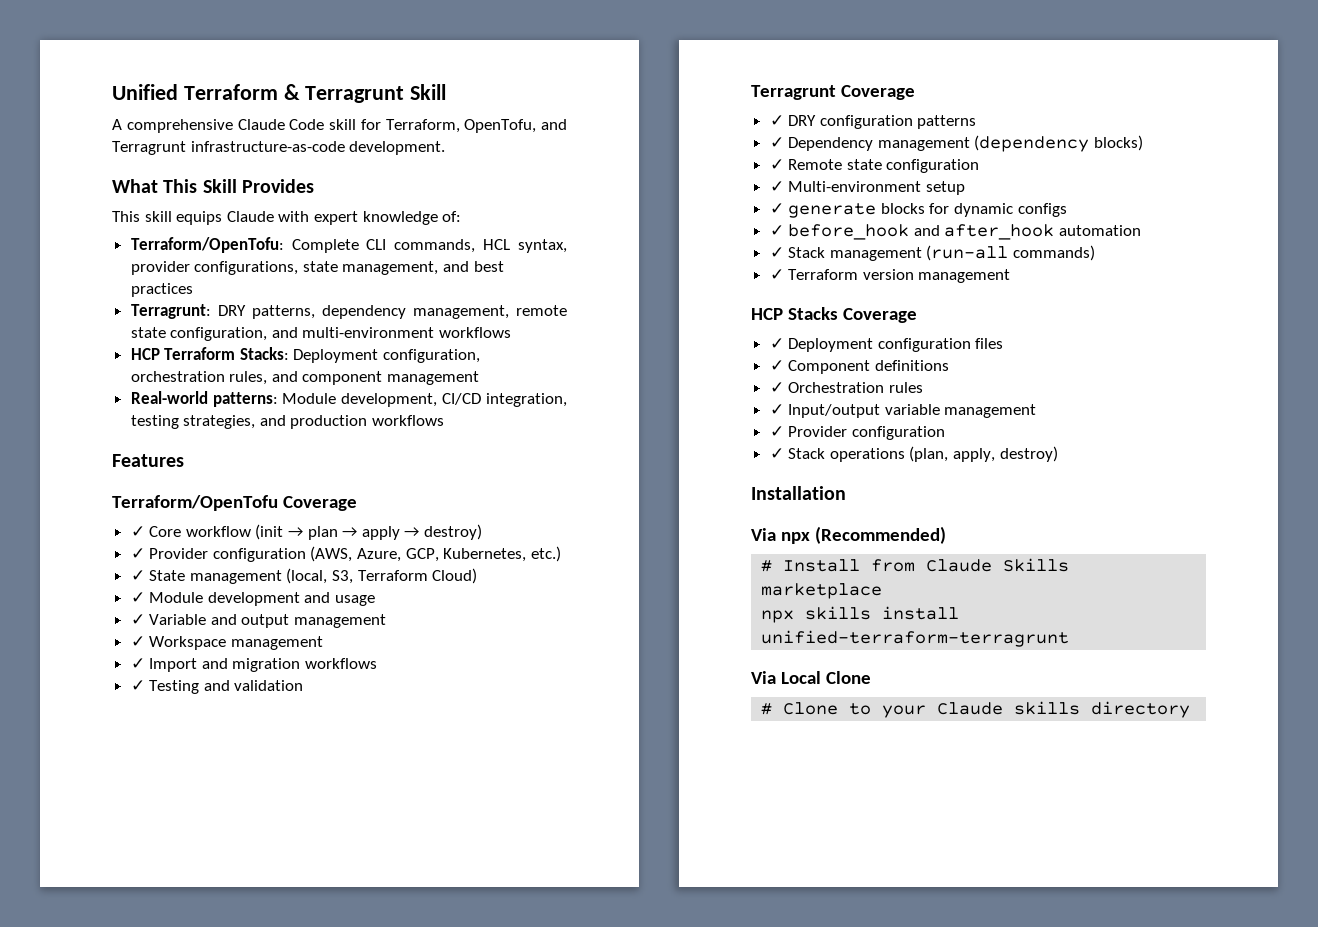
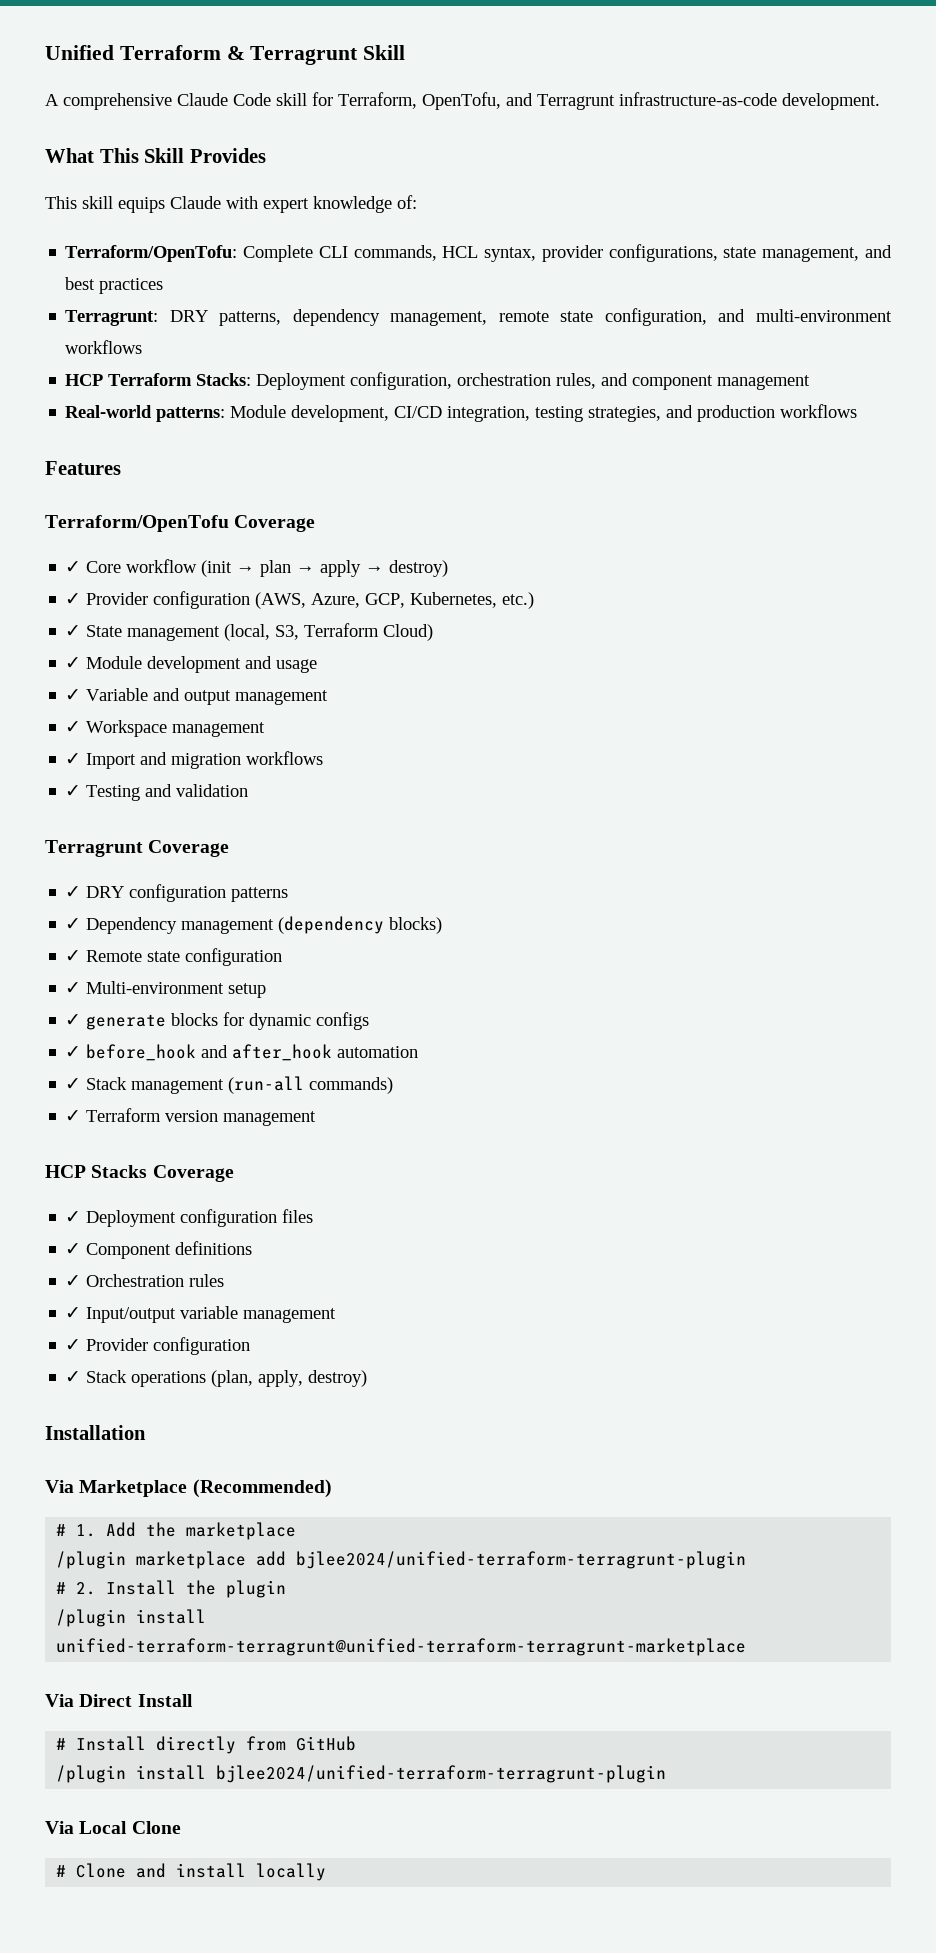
[780,532,810,544] npx -> [79,1480,188,1497] Marketplace
[783,558,1070,572] [761,583,883,599] [761,606,960,623] [761,630,1070,647] Install from Claude Skills marketplace // npx skills install unified-terraform-terragrunt -> [76,1522,297,1540] [56,1551,747,1569] [56,1580,287,1598] [56,1609,207,1627] [56,1638,747,1656] [45,1694,193,1707] [56,1736,357,1754] [56,1765,667,1783] 1. Add the marketplace // /plugin marketplace add bjlee2024/unified-terraform-terragrunt-plugin // # 2. Install the plugin // /plugin install unified-terraform-terragrunt@unified-terraform-terragrunt-marketplace // Via Direct Install // # Install directly from GitHub // /plugin install bjlee2024/unified-terraform-terragrunt-plugin
[849,701,1191,718] to your Claude skills directory -> [136,1863,327,1881] and install locally

